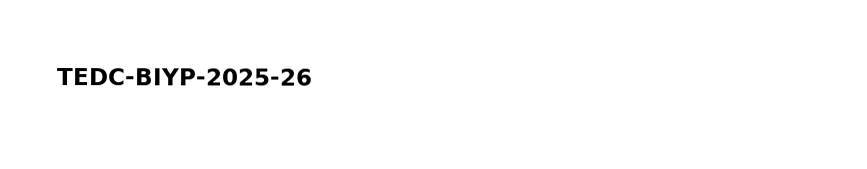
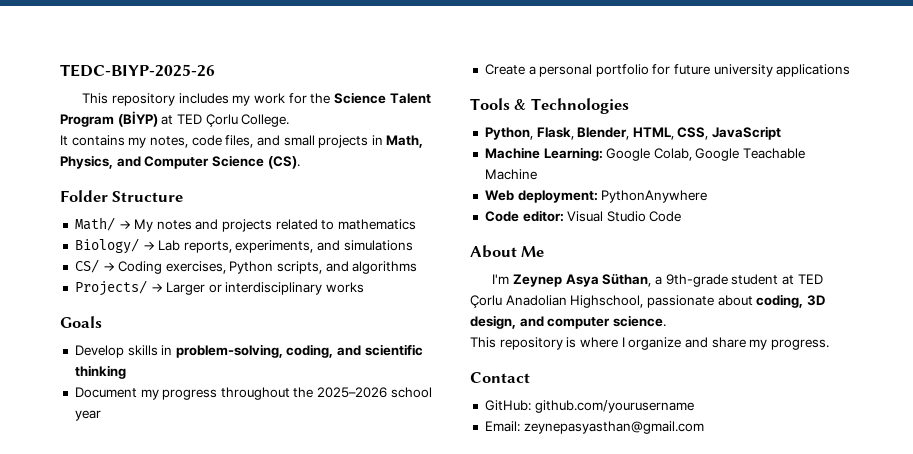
(313, 77) none -> [82,92,431,106] [60,111,290,127] [60,135,424,148] [60,155,300,169] [60,190,184,202] [74,217,417,232] [74,238,413,254] [74,259,418,274] [74,280,365,296] [60,316,102,328] [74,344,423,358] [74,365,126,379] [74,387,432,400] [74,410,101,421] [484,64,851,77] [470,98,629,114] [484,126,782,140] [484,147,806,161] [484,169,537,180] [484,190,708,203] [484,210,682,222] [470,245,545,258] [492,273,823,287] [470,294,825,308] [470,315,666,329] [470,337,829,350] [470,372,530,383] [484,400,694,413] [484,421,704,434] // This repository includes my work for the Science Talent Program (BİYP) at TED Çorlu College. // It contains my notes, code files, and small projects in Math, Physics, and Computer Science (CS). // Folder Structure // Math/ → My notes and projects related to mathematics // Biology/ → Lab reports, experiments, and simulations // CS/ → Coding exercises, Python scripts, and algorithms // Projects/ → Larger or interdisciplinary works // Goals // Develop skills in problem-solving, coding, and scientific thinking // Document my progress throughout the 2025–2026 school year // Create a personal portfolio for future university applications // Tools & Technologies // Python, Flask, Blender, HTML, CSS, JavaScript // Machine Learning: Google Colab, Google Teachable Machine // Web deployment: PythonAnywhere // Code editor: Visual Studio Code // About Me // I'm Zeynep Asya Süthan, a 9th-grade student at TED Çorlu Anadolian Highschool, passionate about coding, 3D design, and computer science. // This repository is where I organize and share my progress. // Contact // GitHub: github.com/yourusername // Email: zeynepasyasthan@gmail.com

